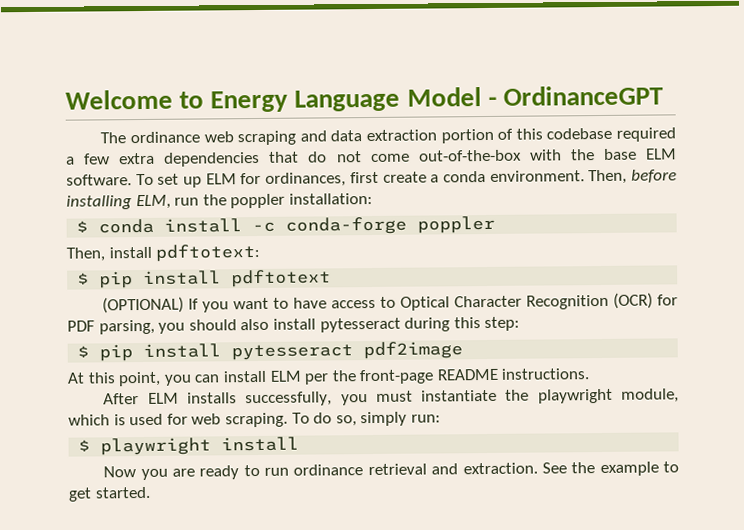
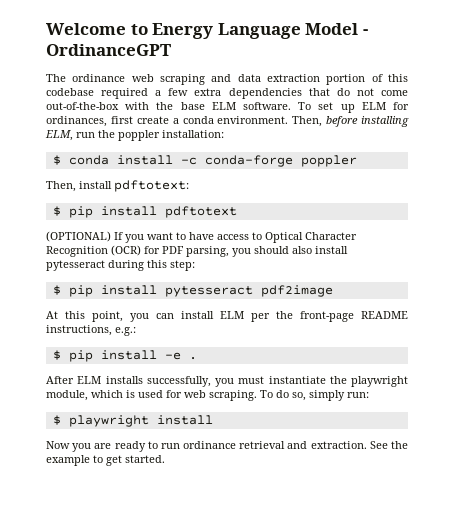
[501,368,591,380] instructions. -> [46,325,136,336] [52,350,197,362] instructions, e.g.: // $ pip install -e .

